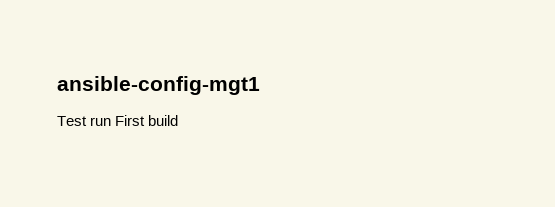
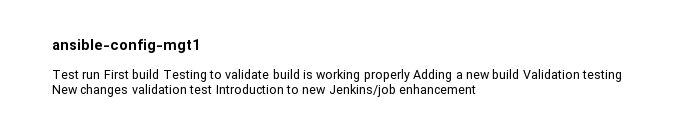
(179, 120) none -> [162,69,622,82] [52,84,476,97] Testing to validate build is working properly Adding a new build Validation testing New changes validation test Introduction to new Jenkins/job enhancement

